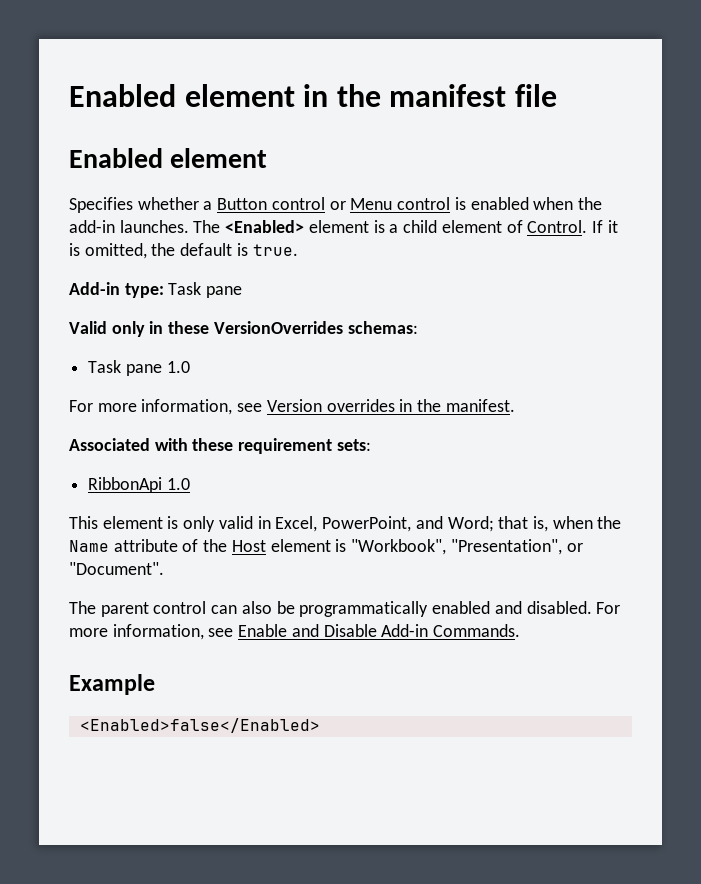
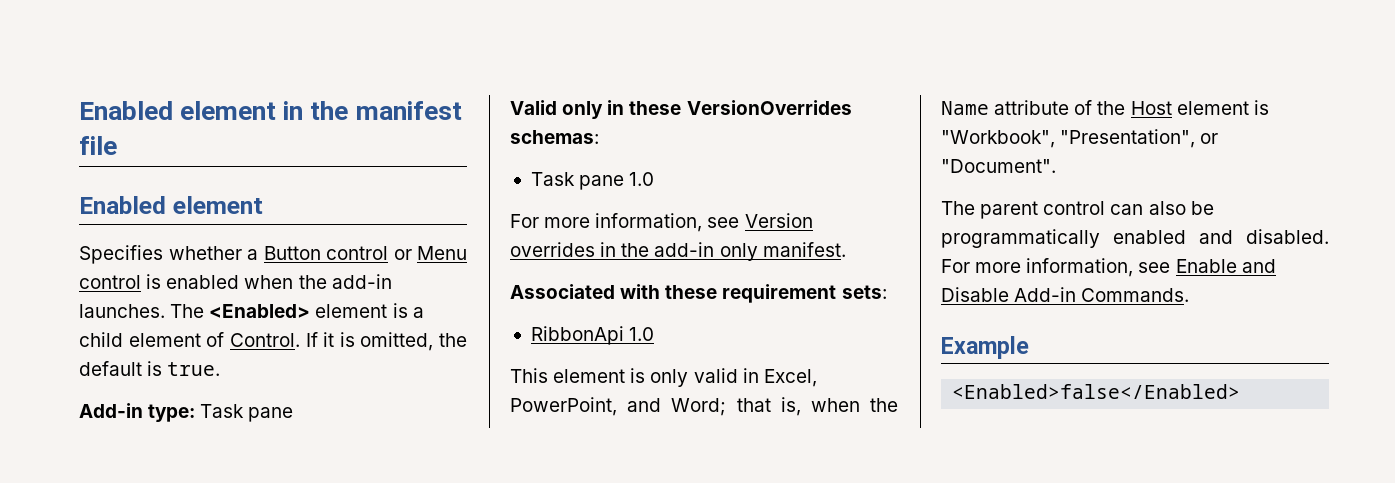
(442, 405) none -> [654,242,758,261] add-in only

